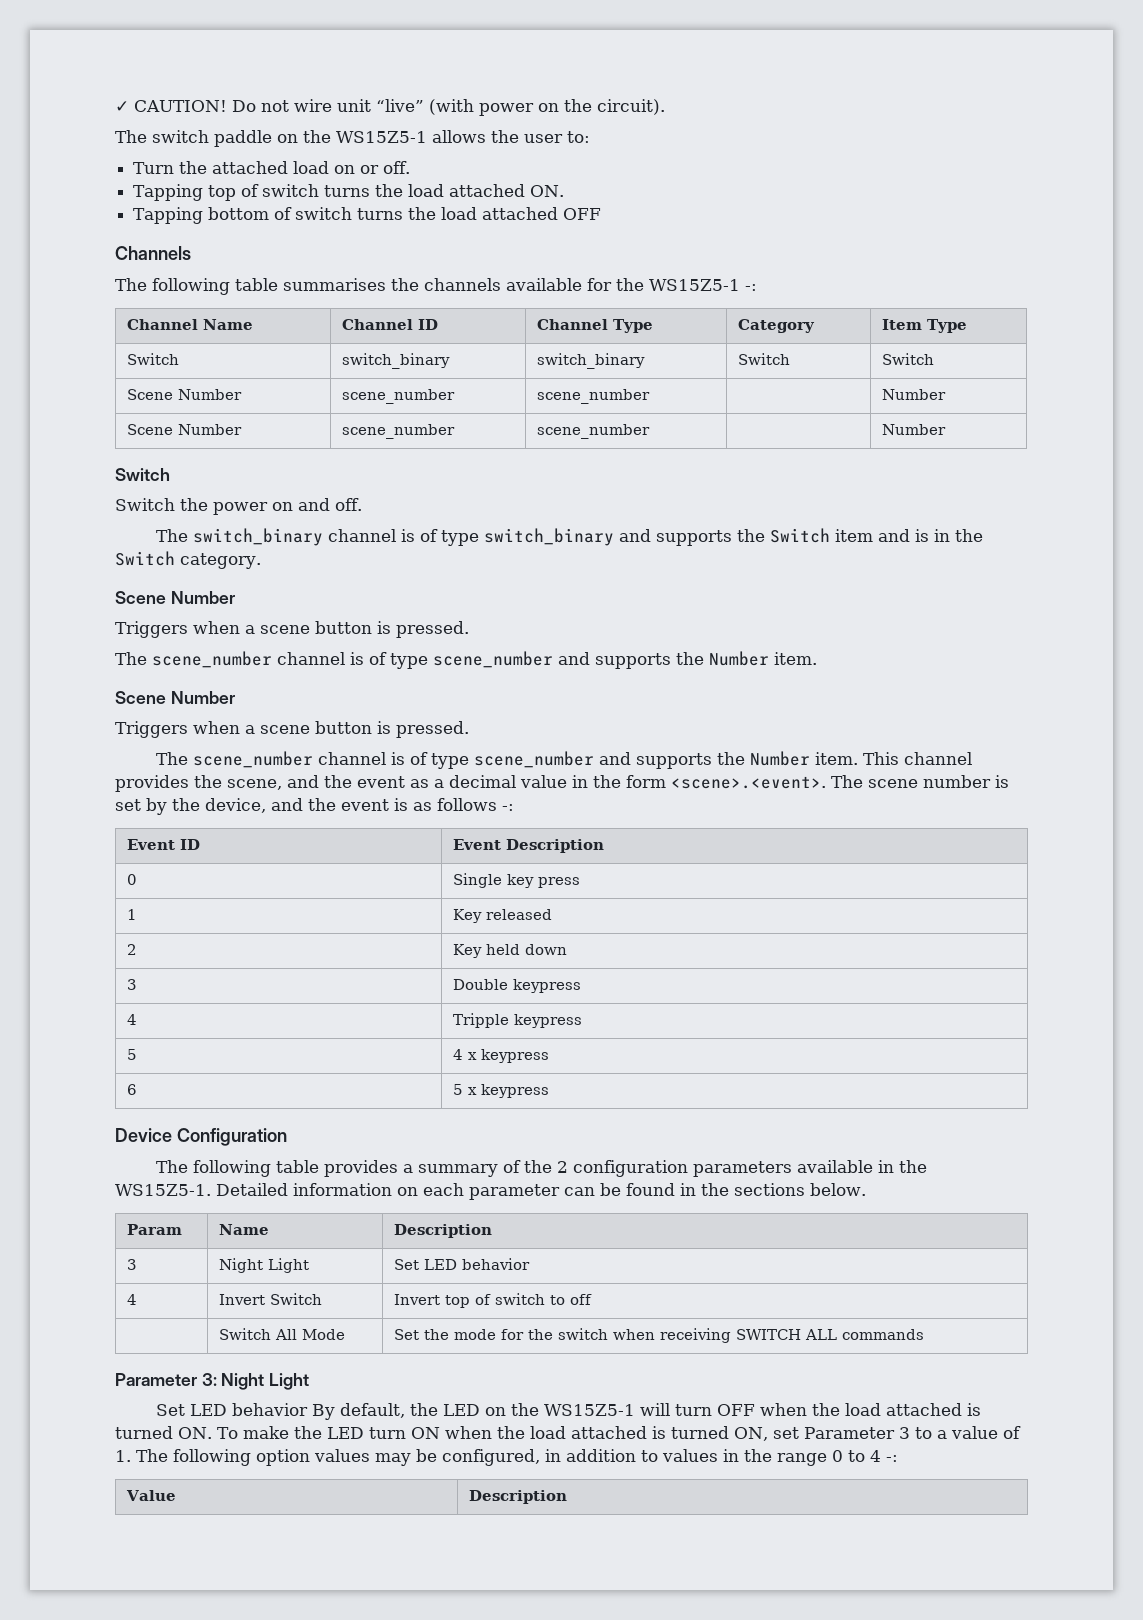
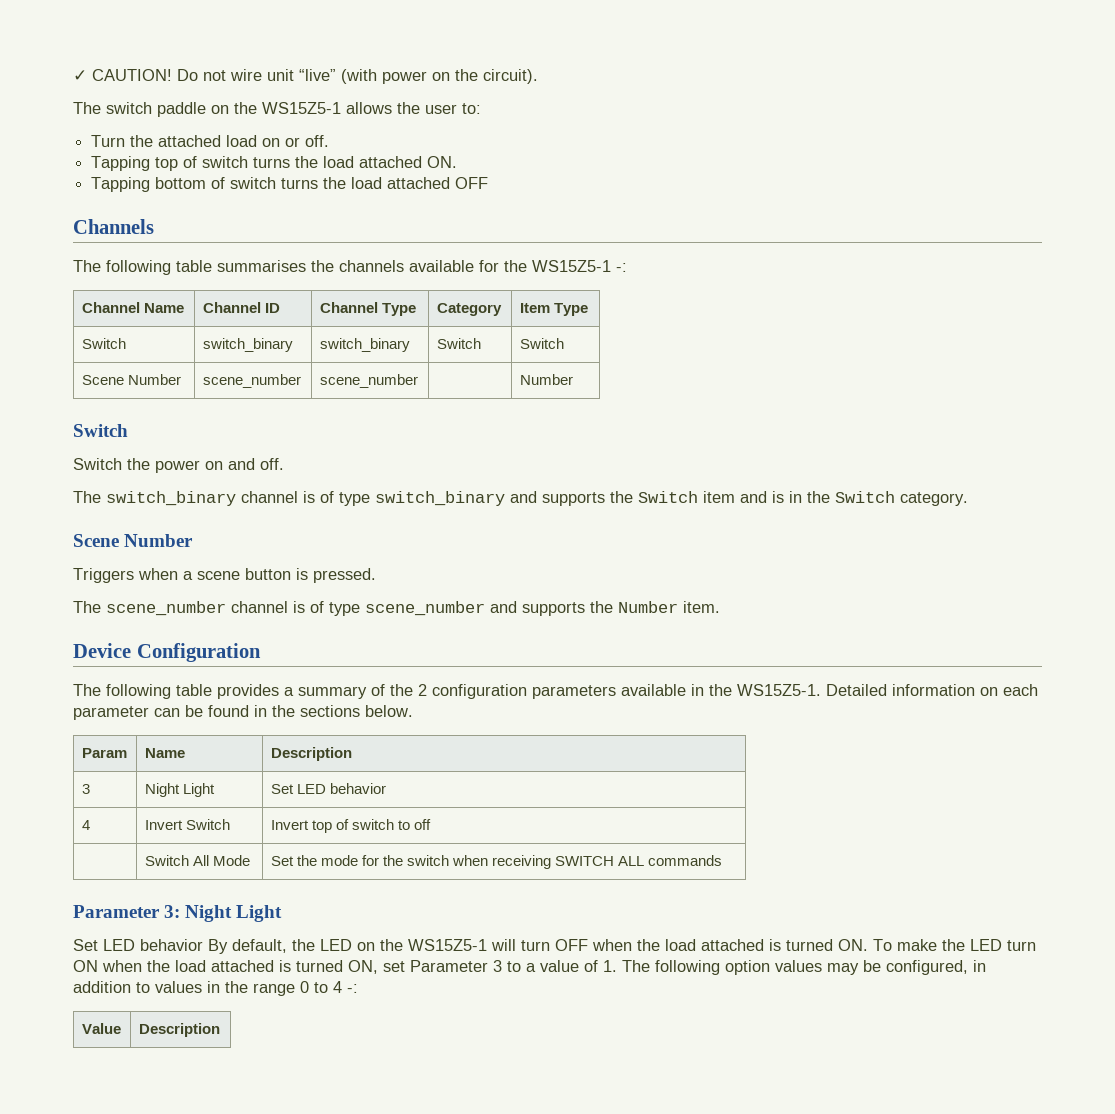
[126,424,242,435] [341,424,455,439] [536,424,650,439] [881,424,946,435] // Scene Number | scene_number | scene_number | | Number -> (573, 379) none
[115,691,235,704] [115,721,469,738] [156,751,973,769] [115,775,1009,792] [115,798,514,815] [126,839,200,850] [452,839,604,853] [126,874,137,885] [452,873,580,888] [126,909,137,920] [452,909,552,923] [126,944,137,955] [452,944,567,958] [126,979,137,990] [452,979,581,993] [126,1014,137,1025] [452,1013,582,1028] [126,1049,137,1060] [452,1049,549,1063] [126,1084,137,1095] [452,1084,549,1098] // Scene Number // Triggers when a scene button is pressed. // The scene_number channel is of type scene_number and supports the Number item. This channel provides the scene, and the event as a decimal value in the form <scene>.<event>. The scene number is set by the device, and the event is as follows -: // Event ID | Event Description // 0 | Single key press // 1 | Key released // 2 | Key held down // 3 | Double keypress // 4 | Tripple keypress // 5 | 4 x keypress // 6 | 5 x keypress -> (720, 607) none

